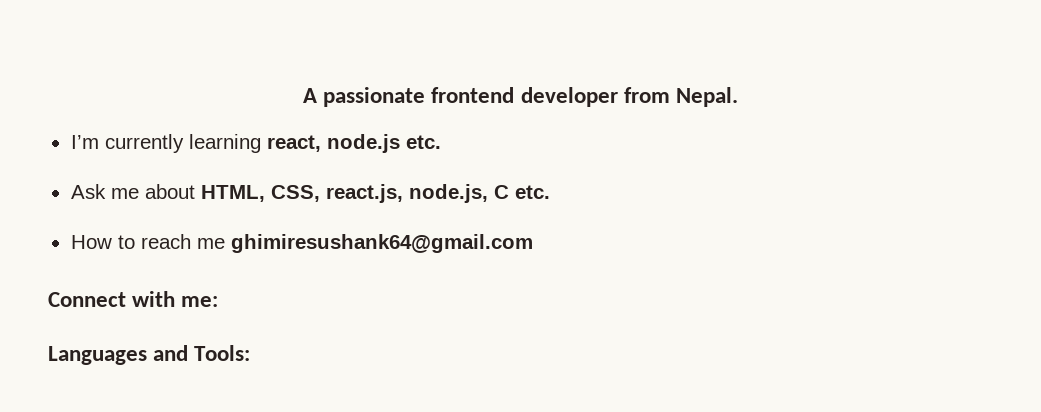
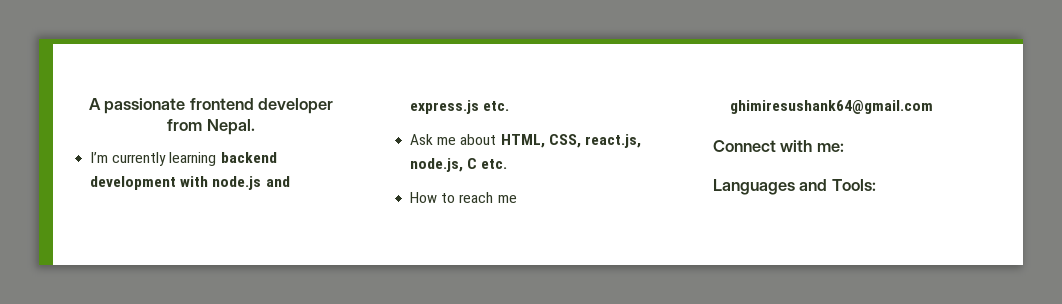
[266,134,400,153] react, node.js -> [220,152,277,163] [90,176,290,190] [410,100,480,114] backend development with node.js and express.js

